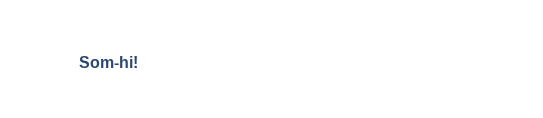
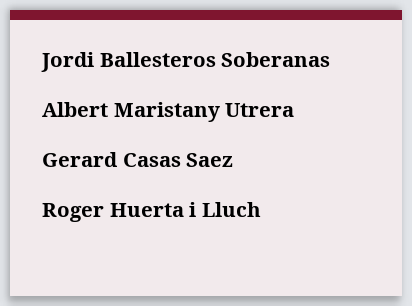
[79,56,138,68] Som-hi! -> [41,52,331,72] [42,102,295,122] [42,152,234,167] [42,202,261,222] Jordi Ballesteros Soberanas // Albert Maristany Utrera // Gerard Casas Saez // Roger Huerta i Lluch

